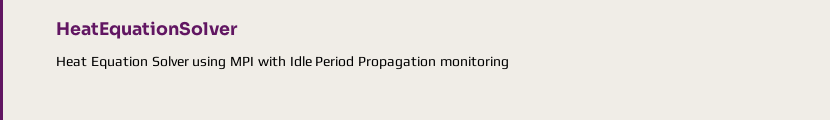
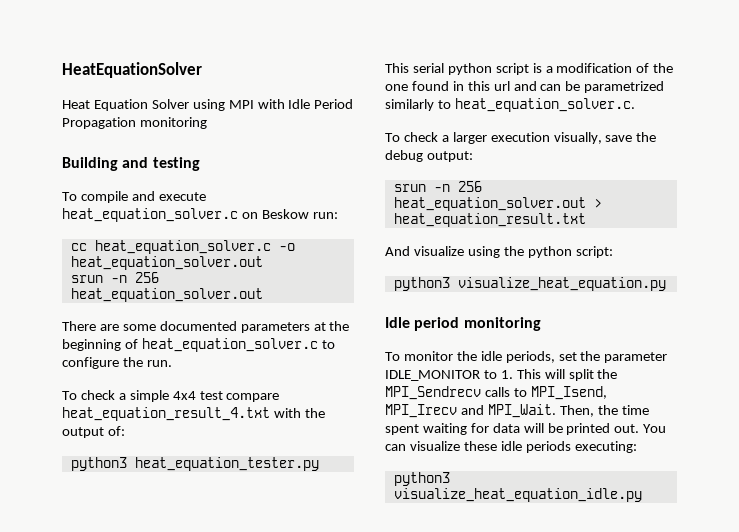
(510, 63) none -> [62,157,200,171] [62,191,206,203] [62,208,338,222] [70,240,295,254] [70,256,263,270] [70,272,159,283] [70,288,263,302] [62,321,350,333] [62,338,335,352] [62,357,172,369] [62,390,280,402] [62,407,325,421] [62,426,125,438] [70,457,319,471] [385,63,674,75] [385,81,665,93] [385,98,635,112] [385,132,657,144] [385,150,473,162] [393,181,482,192] [393,197,602,211] [393,213,586,227] [385,246,613,258] [393,277,666,291] [385,317,541,331] [385,351,668,363] [385,369,618,381] [385,386,607,400] [385,404,649,418] [385,423,667,435] [385,441,637,453] [393,472,450,486] [393,488,642,502] // Building and testing // To compile and execute heat_equation_solver.c on Beskow run: // cc heat_equation_solver.c -o heat_equation_solver.out // srun -n 256 heat_equation_solver.out // There are some documented parameters at the beginning of heat_equation_solver.c to configure the run. // To check a simple 4x4 test compare heat_equation_result_4.txt with the output of: // python3 heat_equation_tester.py // This serial python script is a modification of the one found in this url and can be parametrized similarly to heat_equation_solver.c. // To check a larger execution visually, save the debug output: // srun -n 256 heat_equation_solver.out > heat_equation_result.txt // And visualize using the python script: // python3 visualize_heat_equation.py // Idle period monitoring // To monitor the idle periods, set the parameter IDLE_MONITOR to 1. This will split the MPI_Sendrecv calls to MPI_Isend, MPI_Irecv and MPI_Wait. Then, the time spent waiting for data will be printed out. You can visualize these idle periods executing: // python3 visualize_heat_equation_idle.py

